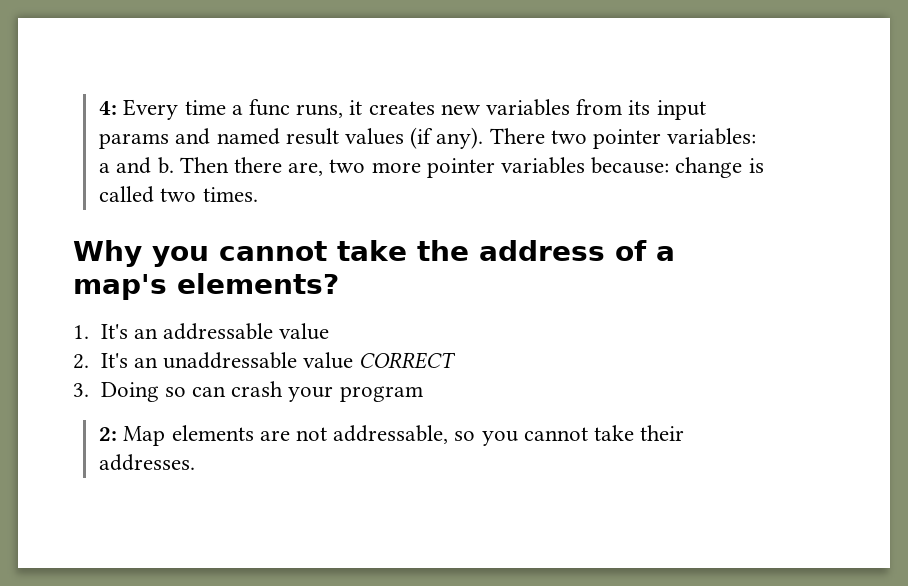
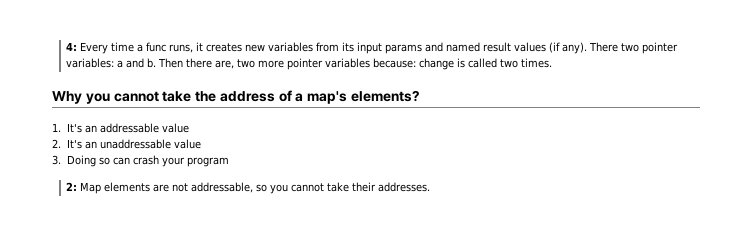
[359,352,457,369] CORRECT -> (201, 144) none

